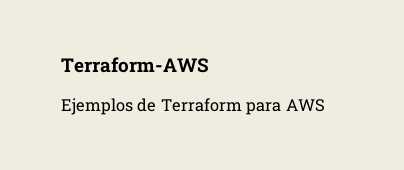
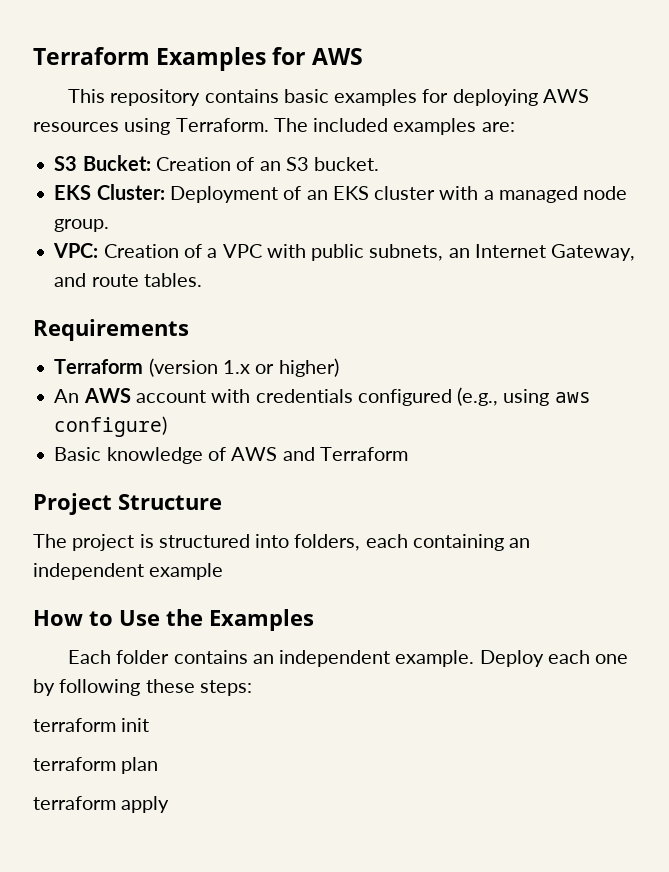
[61,57,209,73] [61,98,325,115] Terraform-AWS // Ejemplos de Terraform para AWS -> [33,47,363,71] [68,89,589,106] [33,118,515,135] [54,155,380,171] [54,184,628,203] [54,219,110,232] [53,243,636,261] [54,273,202,287] [33,319,189,341] [54,358,339,377] [54,387,591,406] [54,416,168,437] [54,447,408,464] [33,493,222,515] [33,534,531,551] [33,563,224,580] [33,609,314,631] [68,650,629,667] [33,679,252,696] [33,718,150,732] [33,757,159,774] [33,796,170,813] Terraform Examples for AWS // This repository contains basic examples for deploying AWS resources using Terraform. The included examples are: // S3 Bucket: Creation of an S3 bucket. // EKS Cluster: Deployment of an EKS cluster with a managed node group. // VPC: Creation of a VPC with public subnets, an Internet Gateway, and route tables. // Requirements // Terraform (version 1.x or higher) // An AWS account with credentials configured (e.g., using aws configure) // Basic knowledge of AWS and Terraform // Project Structure // The project is structured into folders, each containing an independent example // How to Use the Examples // Each folder contains an independent example. Deploy each one by following these steps: // terraform init // terraform plan // terraform apply

